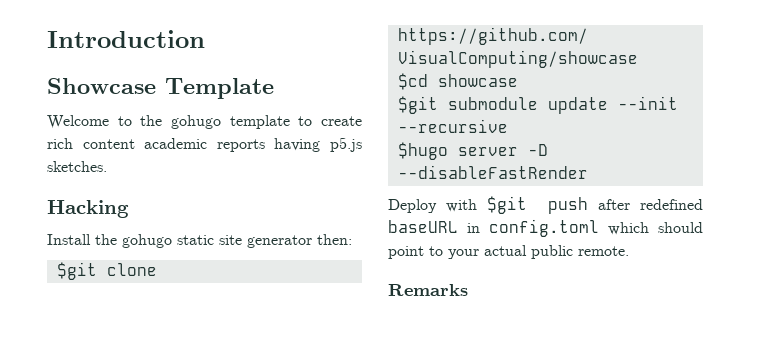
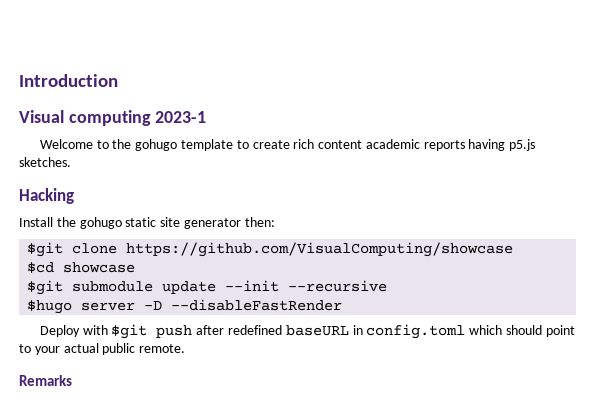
[47,78,274,99] Showcase Template -> [19,110,207,126] Visual computing 2023-1

